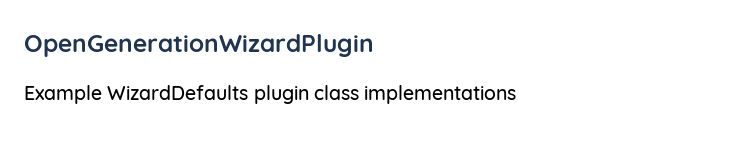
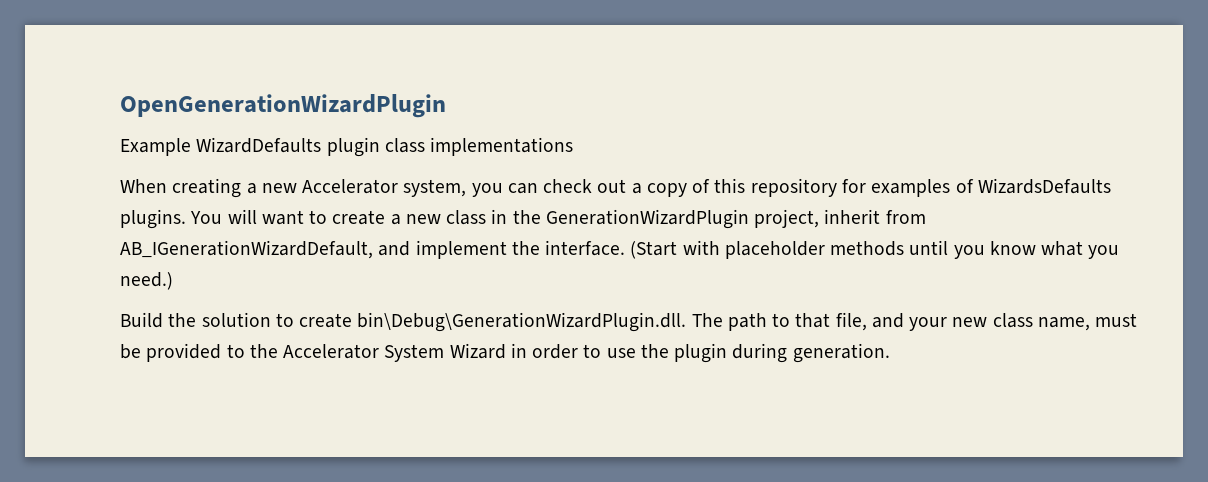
(517, 94) none -> [120,178,1111,198] [120,209,926,229] [120,240,1120,259] [120,272,173,290] [120,312,1138,332] [120,343,890,363] // When creating a new Accelerator system, you can check out a copy of this repository for examples of WizardsDefaults plugins. You will want to create a new class in the GenerationWizardPlugin project, inherit from AB_IGenerationWizardDefault, and implement the interface. (Start with placeholder methods until you know what you need.) // Build the solution to create bin\Debug\GenerationWizardPlugin.dll. The path to that file, and your new class name, must be provided to the Accelerator System Wizard in order to use the plugin during generation.

